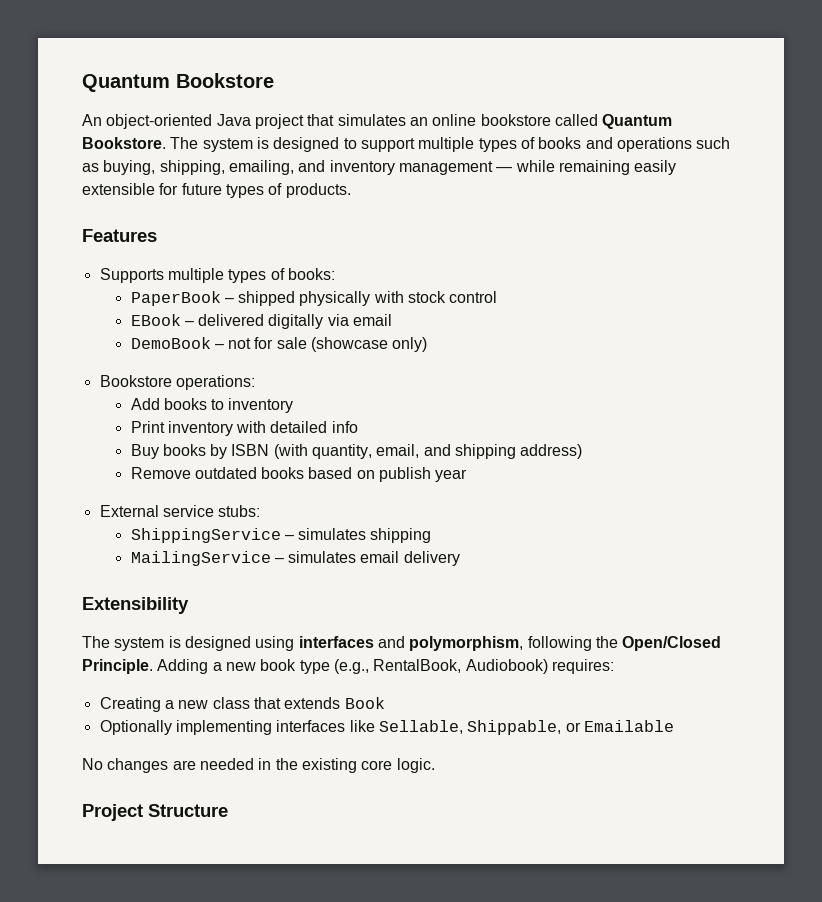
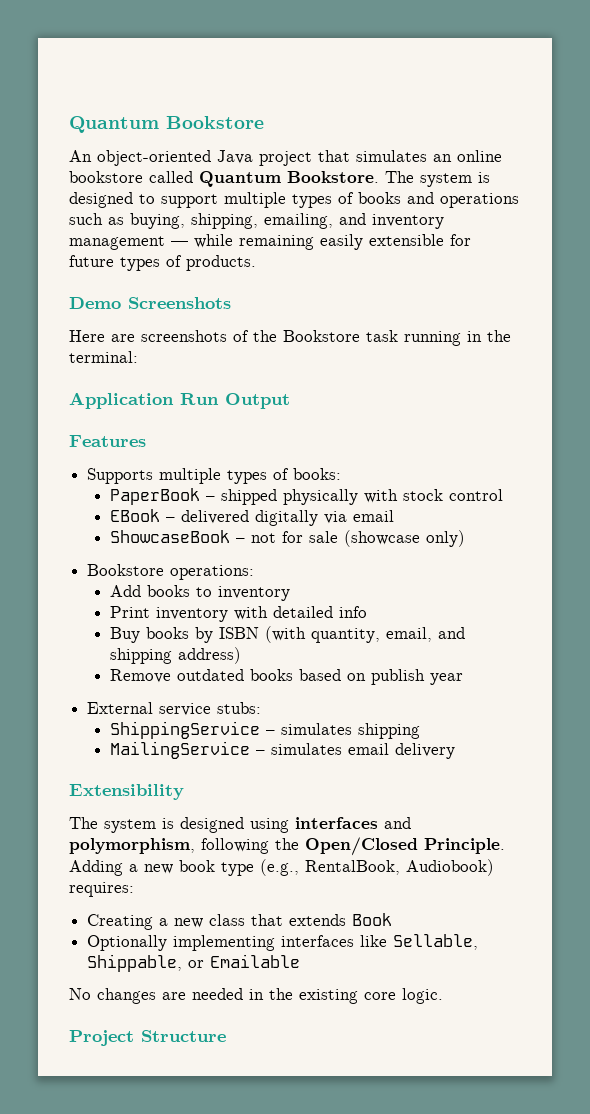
(351, 190) none -> [69,297,231,309] [69,330,511,346] [69,351,138,363] [69,392,290,409] // Demo Screenshots // Here are screenshots of the Bookstore task running in the terminal: // Application Run Output
[130,337,211,349] DemoBook -> [109,530,230,543] ShowcaseBook

